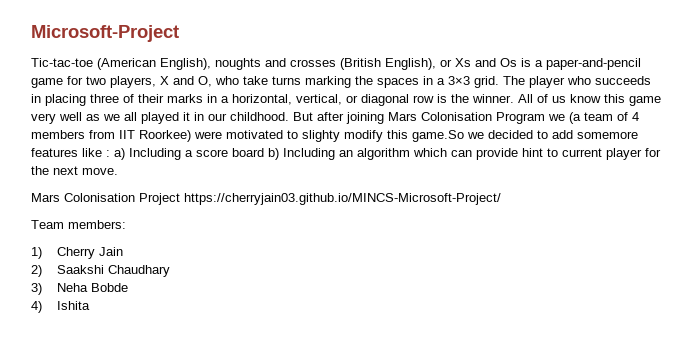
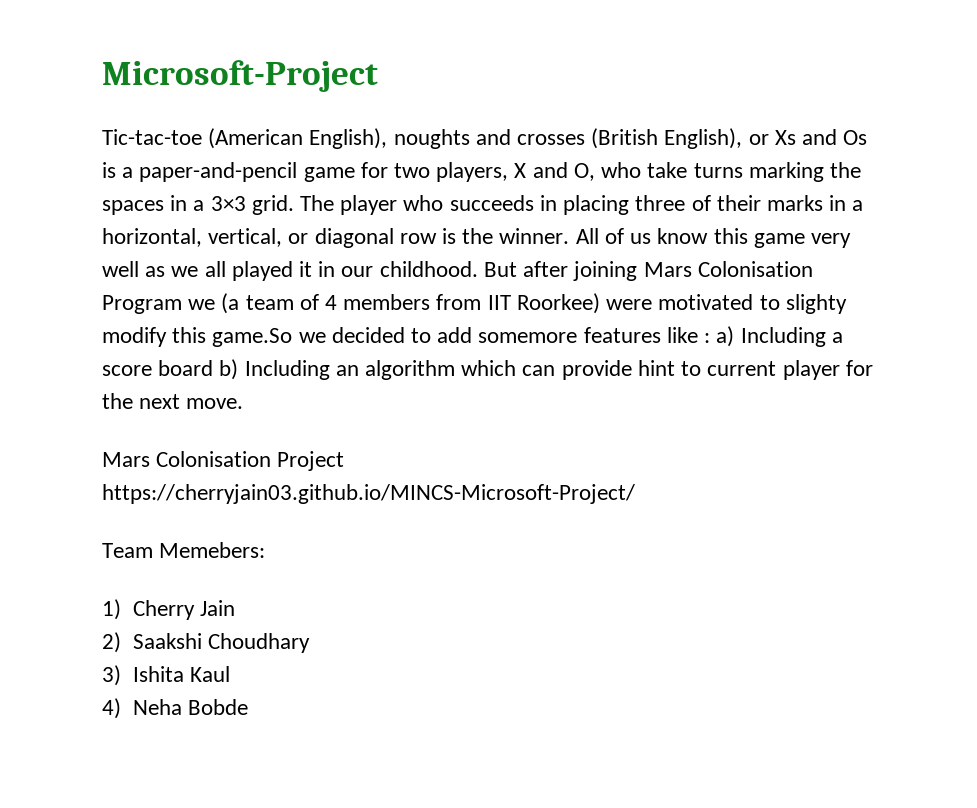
[68,220,126,229] members: -> [159,542,266,558] Memebers:
[107,265,170,277] [31,283,42,295] Chaudhary // 3) -> [207,633,310,653] [102,665,230,686] [102,698,121,719] Choudhary // 3) Ishita Kaul // 4)
[31,301,90,313] // 4) Ishita -> (248, 707) none

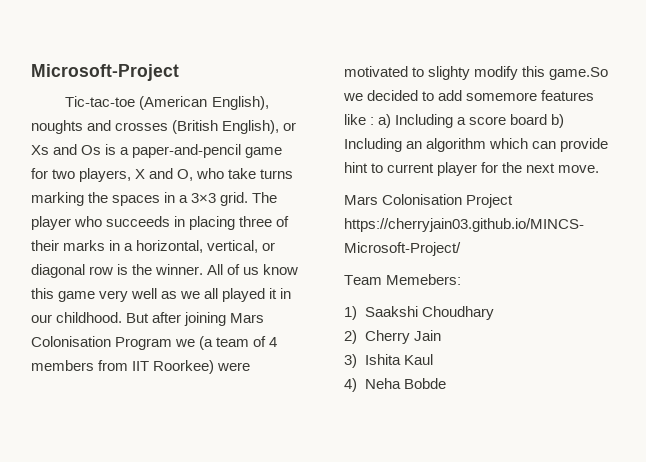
(121, 609) none -> [364,306,494,320] [344,330,357,344] Saakshi Choudhary // 2)
[102,632,310,653] // 2) Saakshi Choudhary -> (441, 335) none

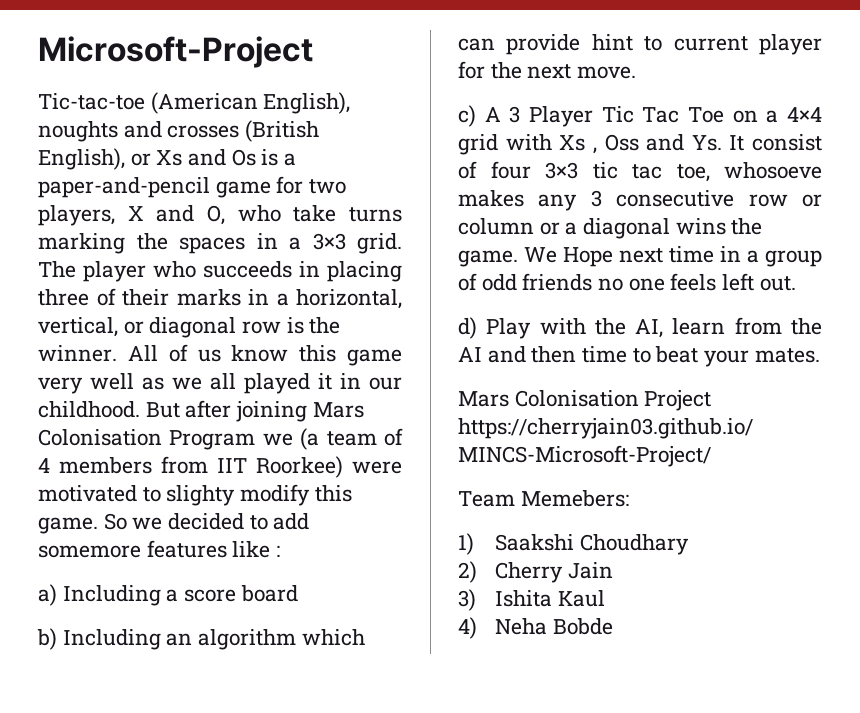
[549,67,609,80] game.So -> [38,513,127,534] game. So
(375, 121) none -> (281, 551) //
(548, 119) none -> (298, 593) //
(600, 169) none -> [458,105,822,127] [458,134,822,155] [458,161,822,182] [458,190,822,211] [458,218,763,239] [458,246,822,267] [458,273,796,291] [458,317,822,339] [458,346,820,367] // c) A 3 Player Tic Tac Toe on a 4×4 grid with Xs , Oss and Ys. It consist of four 3×3 tic tac toe, whosoeve makes any 3 consecutive row or column or a diagonal wins the game. We Hope next time in a group of odd friends no one feels left out. // d) Play with the AI, learn from the AI and then time to beat your mates.

